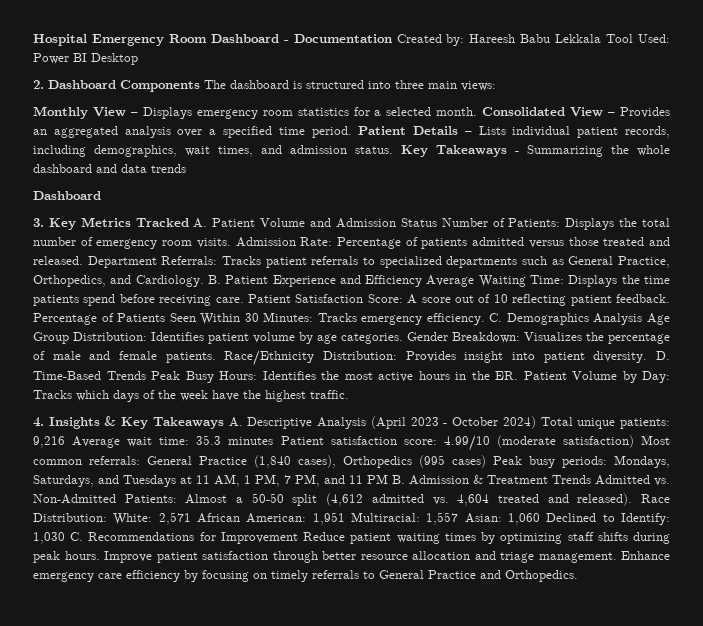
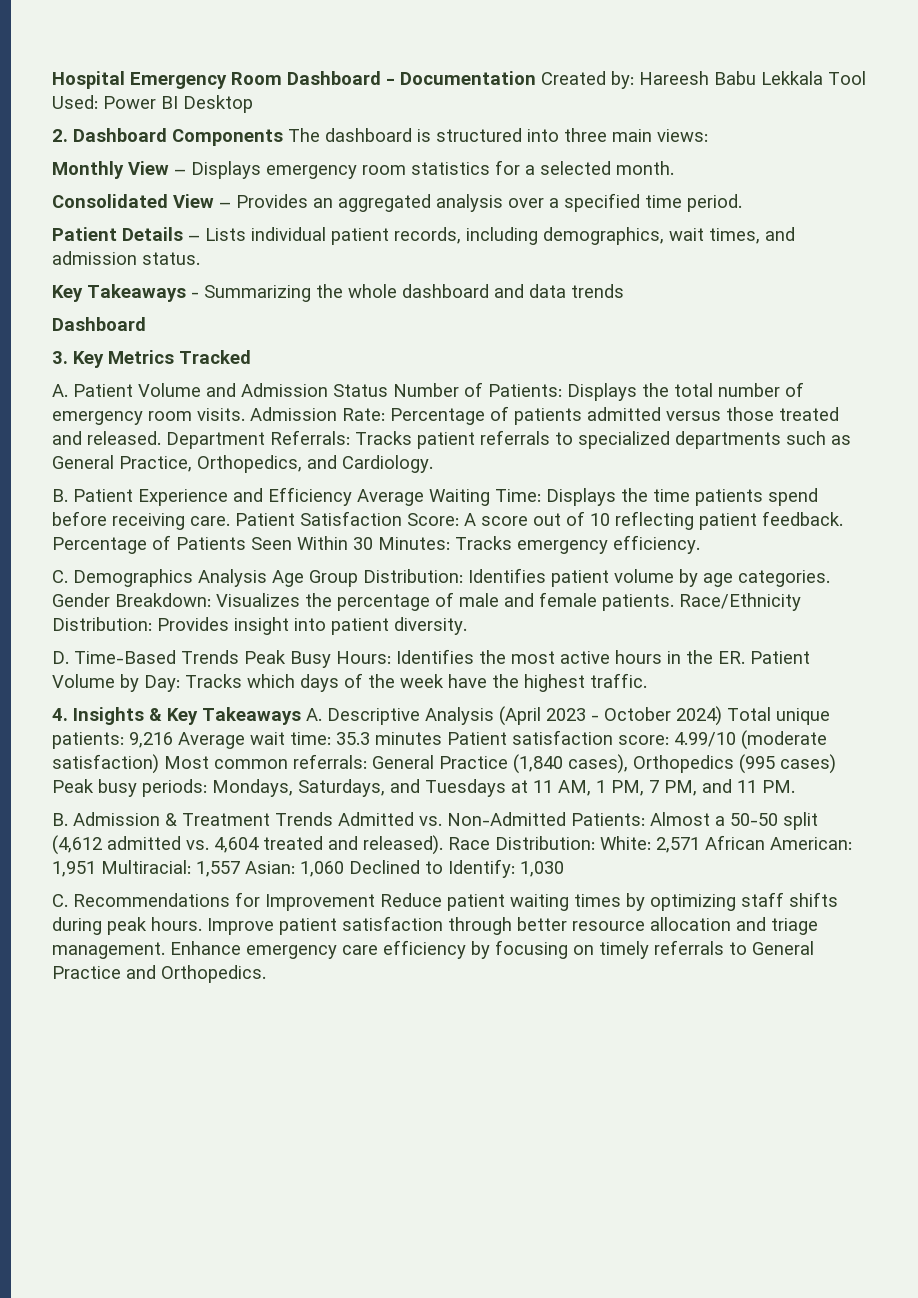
(478, 111) none -> (674, 168) //
(352, 132) none -> (742, 203) //
(393, 150) none -> (200, 258) //
(189, 222) none -> (251, 357) //
(204, 281) none -> (433, 464) //
(485, 319) none -> (700, 544) //
(648, 357) none -> (467, 626) //
[367,474,388,484] PM -> [762,780,795,793] PM. //
(65, 538) none -> (564, 869) //

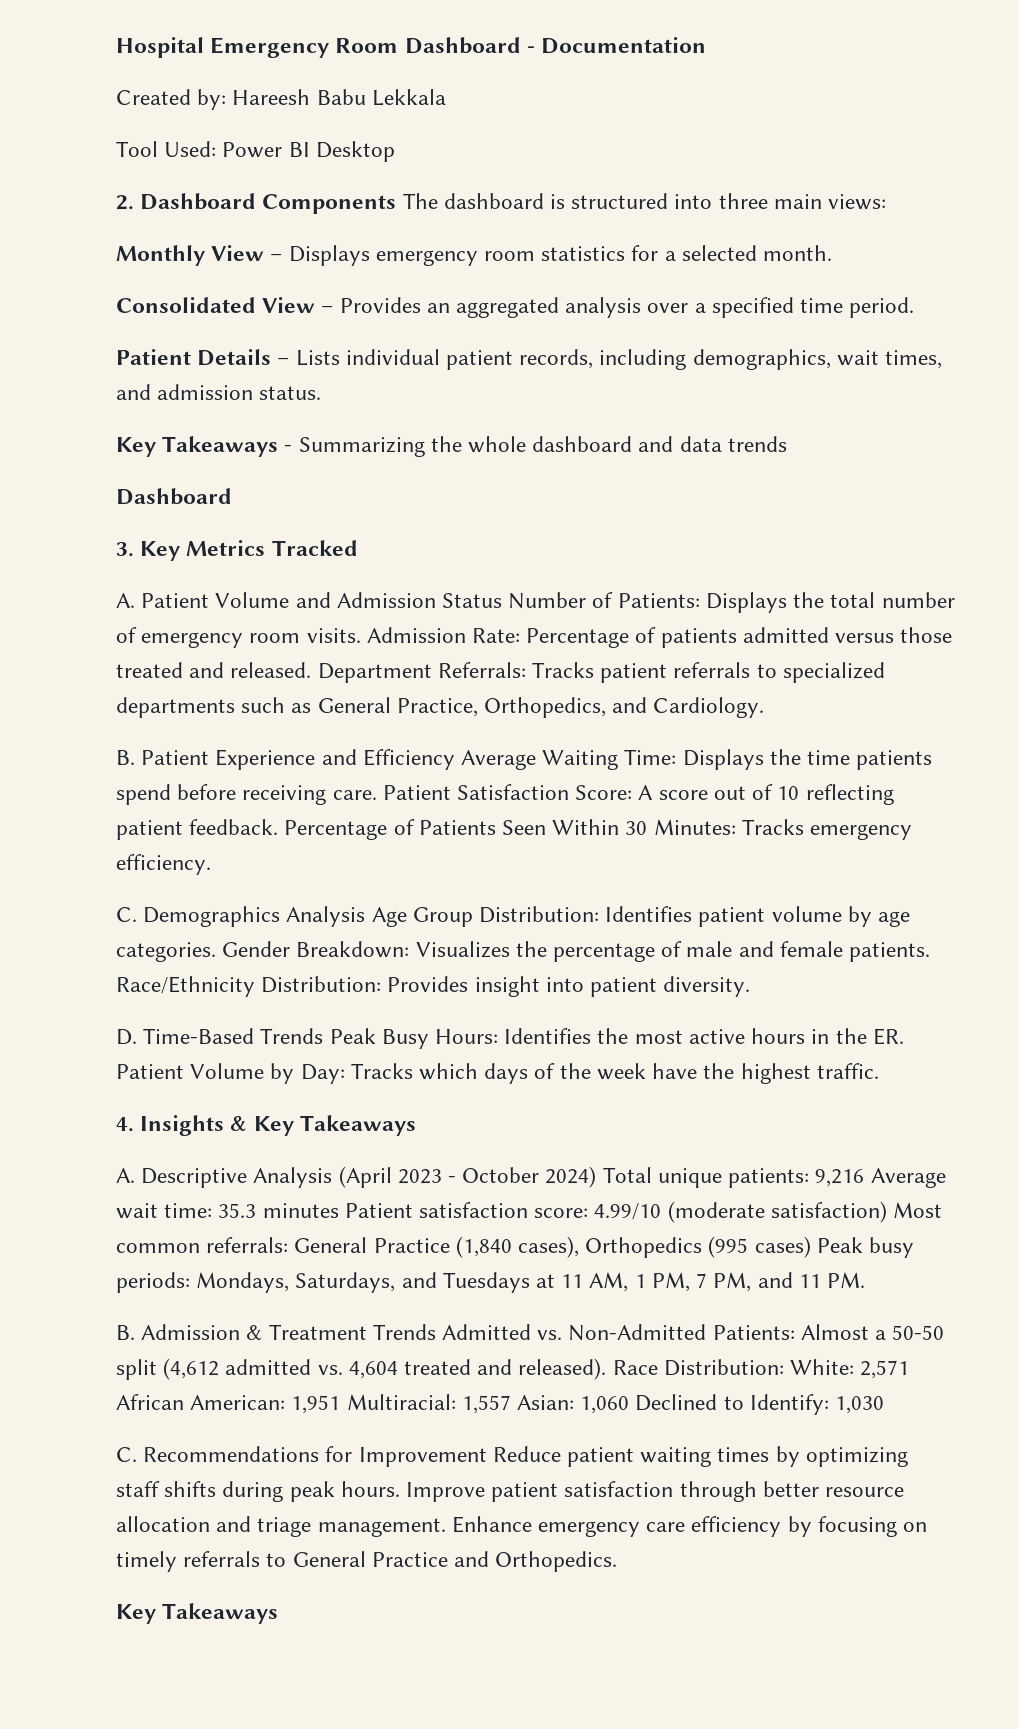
(536, 78) none -> (707, 45) //
(823, 78) none -> (446, 97) //
(301, 716) none -> (416, 1125) //
(266, 974) none -> [116,1603,279,1624] // Key Takeaways

